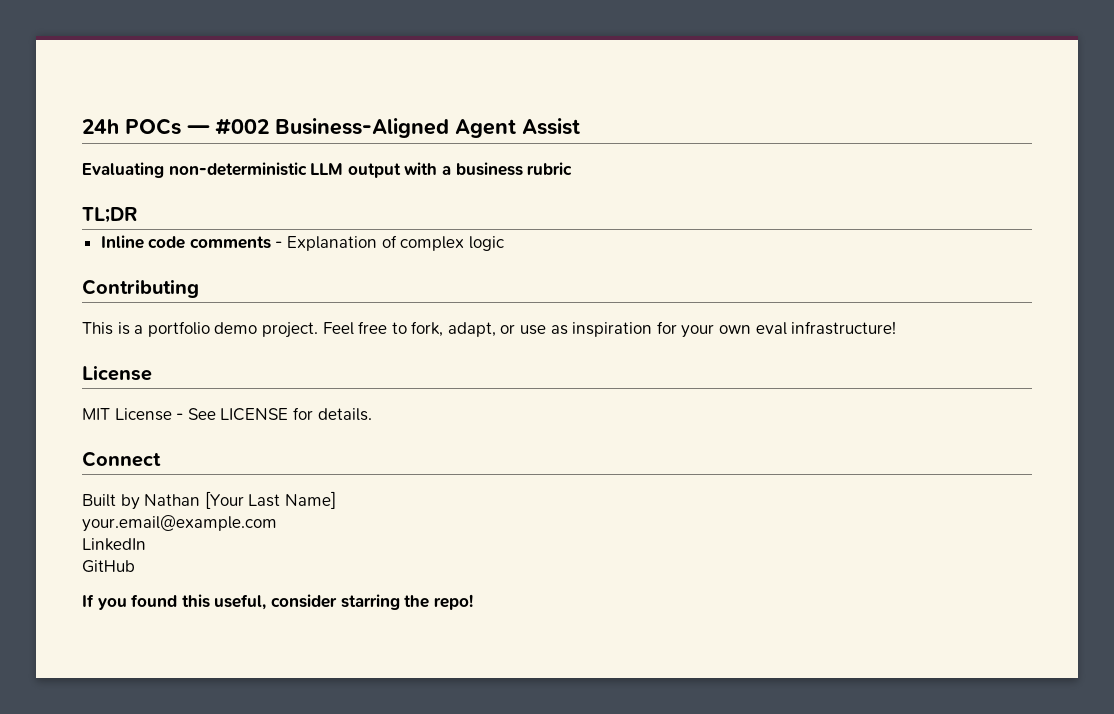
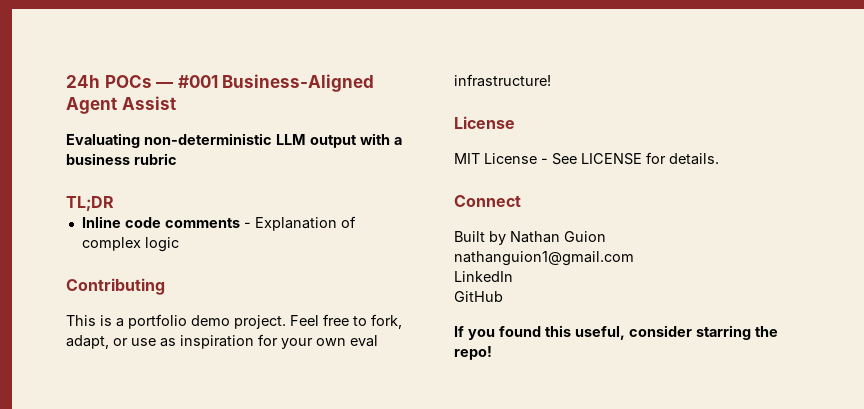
[215,118,269,135] #002 -> [177,75,218,88] #001
[204,491,336,509] [82,515,277,532] [Your Last Name] // your.email@example.com -> [564,231,606,242] [454,251,634,266] Guion // nathanguion1@gmail.com

